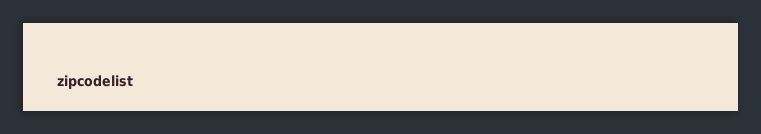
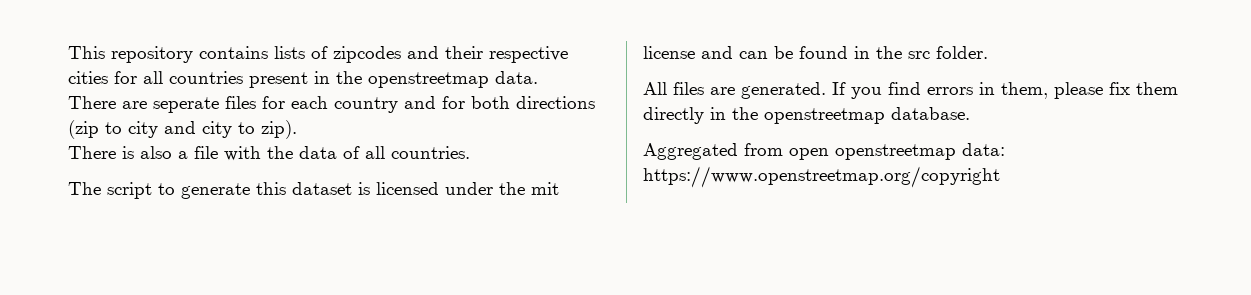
[57,75,133,89] zipcodelist -> [68,46,568,63] [68,71,538,88] [68,96,595,113] [68,120,297,139] [68,146,470,161] [68,182,559,199] [643,46,988,59] [643,82,1178,99] [643,107,970,124] [643,143,1005,160] [643,166,1000,188] This repository contains lists of zipcodes and their respective cities for all countries present in the openstreetmap data. // There are seperate files for each country and for both directions (zip to city and city to zip). // There is also a file with the data of all countries. // The script to generate this dataset is licensed under the mit license and can be found in the src folder. // All files are generated. If you find errors in them, please fix them directly in the openstreetmap database. // Aggregated from open openstreetmap data: https://www.openstreetmap.org/copyright

